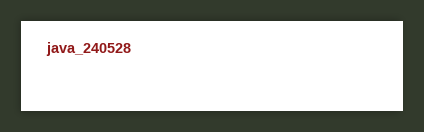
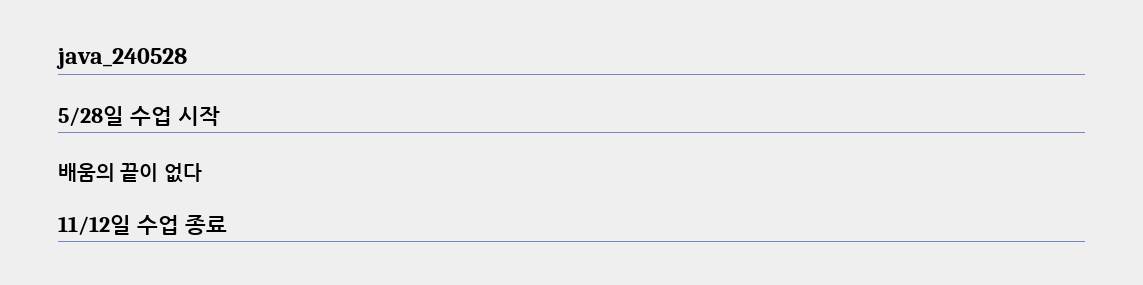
(131, 49) none -> [58,106,220,127] [58,163,202,183] [58,215,227,236] // 5/28일 수업 시작 // 배움의 끝이 없다 // 11/12일 수업 종료

